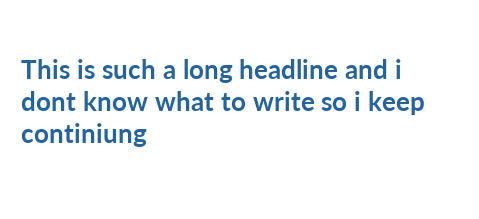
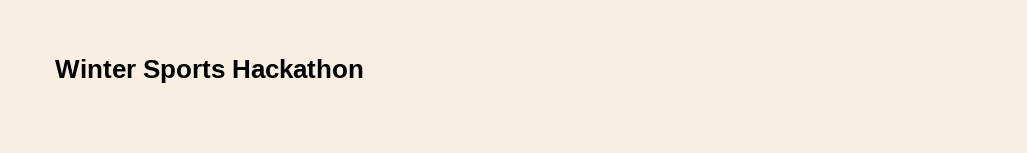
[21,59,403,83] [21,91,426,115] [21,123,147,147] This is such a long headline and i dont know what to write so i keep continiung -> [55,59,365,83] Winter Sports Hackathon

